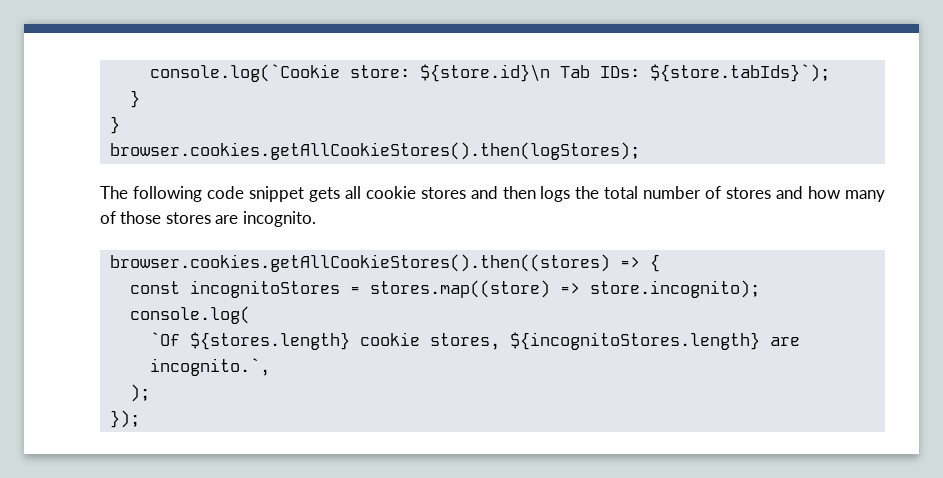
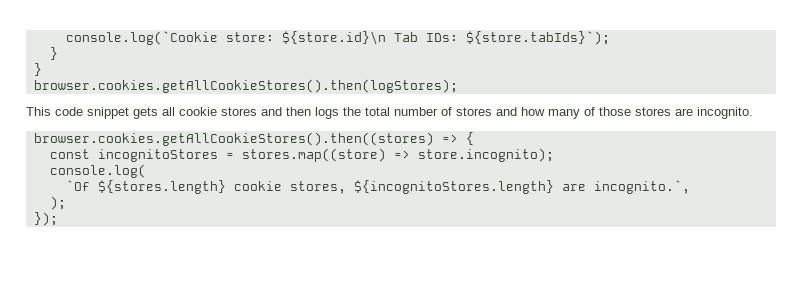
[100,186,202,202] The following -> [26,107,51,116] This

